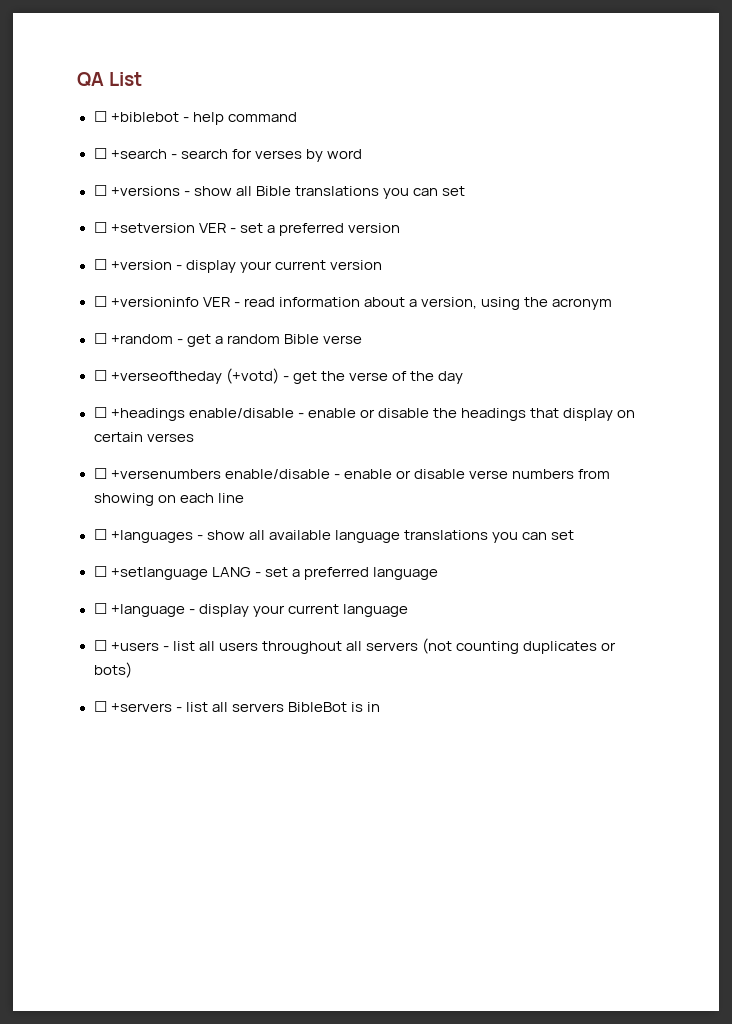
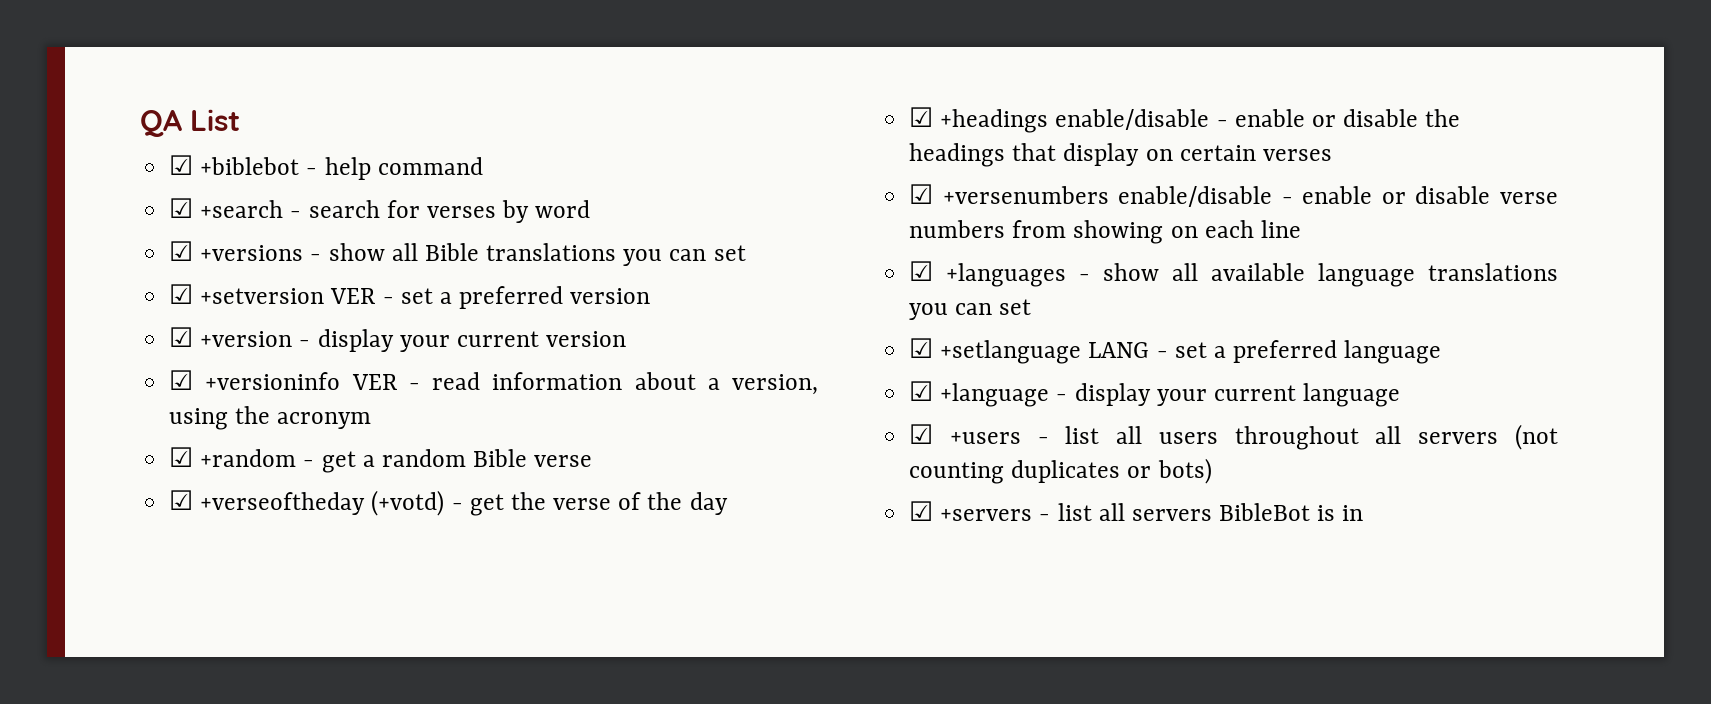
[93,111,107,122] ☐ -> [169,155,194,175] ☑
[93,148,107,159] ☐ -> [169,198,194,218] ☑
[93,185,107,196] ☐ -> [169,241,194,261] ☑
[93,222,107,233] ☐ -> [169,284,194,304] ☑
[93,259,107,270] ☐ -> [169,327,194,347] ☑
[93,296,107,307] ☐ -> [169,370,194,390] ☑
[93,333,107,344] ☐ -> [169,447,194,467] ☑
[93,370,107,381] ☐ -> [169,490,194,510] ☑
[93,407,107,418] ☐ -> [909,107,934,127] ☑
[93,468,107,479] ☐ -> [909,184,934,204] ☑
[93,529,107,540] ☐ -> [909,261,934,281] ☑
[93,566,107,577] ☐ -> [909,338,934,358] ☑
[93,603,107,614] ☐ -> [909,381,934,401] ☑
[93,640,107,651] ☐ -> [909,424,934,444] ☑
[93,701,107,712] ☐ -> [909,501,934,521] ☑

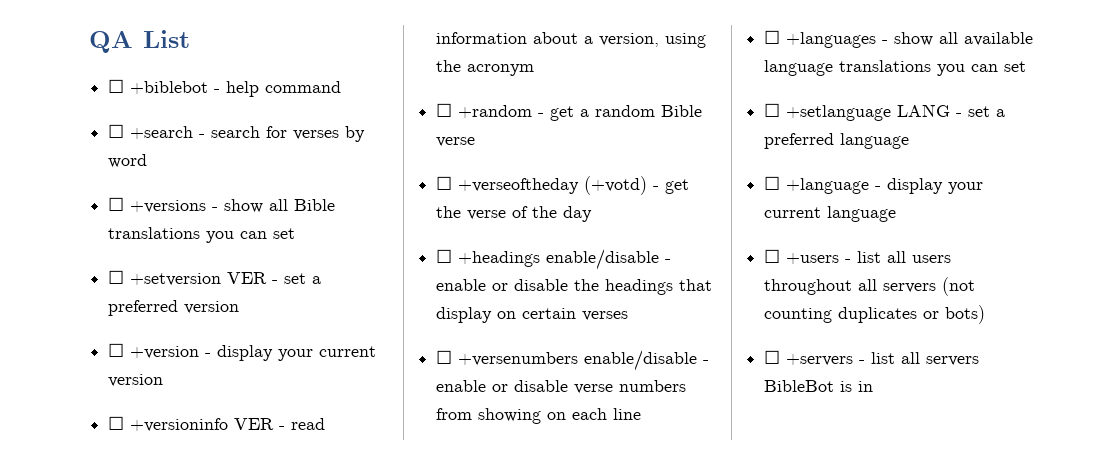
[169,155,194,175] ☑ -> [108,79,125,93] ☐
[169,198,194,218] ☑ -> [108,124,125,138] ☐
[169,241,194,261] ☑ -> [108,197,125,211] ☐
[169,284,194,304] ☑ -> [108,270,125,284] ☐
[169,327,194,347] ☑ -> [108,343,125,357] ☐
[169,370,194,390] ☑ -> [108,416,125,430] ☐
[169,447,194,467] ☑ -> [436,103,453,117] ☐
[169,490,194,510] ☑ -> [436,176,453,190] ☐
[909,107,934,127] ☑ -> [436,249,453,263] ☐
[909,184,934,204] ☑ -> [436,350,453,364] ☐
[909,261,934,281] ☑ -> [764,30,781,44] ☐
[909,338,934,358] ☑ -> [764,103,781,117] ☐
[909,381,934,401] ☑ -> [764,176,781,190] ☐
[909,424,934,444] ☑ -> [764,249,781,263] ☐
[909,501,934,521] ☑ -> [764,350,781,364] ☐

